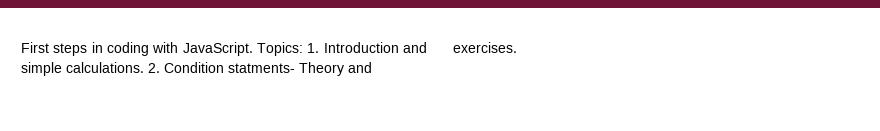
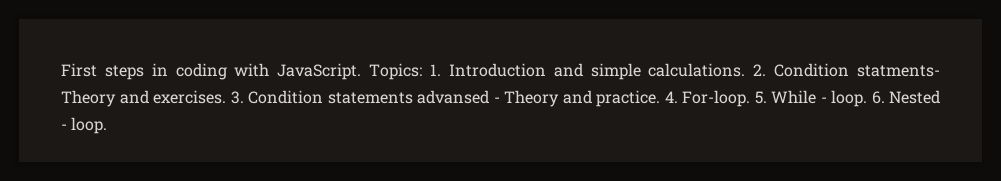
(517, 47) none -> [230,90,940,107] [61,117,108,134] 3. Condition statements advansed - Theory and practice. 4. For-loop. 5. While - loop. 6. Nested - loop.

